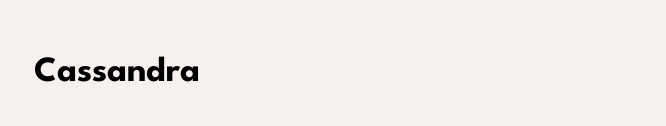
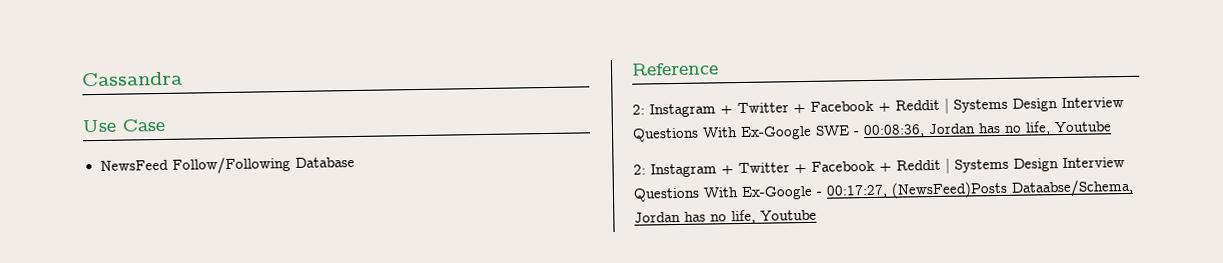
(200, 69) none -> [82,118,165,133] [99,155,355,175] [631,62,719,76] [632,97,1124,118] [632,121,1112,142] [633,157,1125,178] [633,178,1134,202] [634,209,817,225] // Use Case // NewsFeed Follow/Following Database // Reference // 2: Instagram + Twitter + Facebook + Reddit | Systems Design Interview Questions With Ex-Google SWE - 00:08:36, Jordan has no life, Youtube // 2: Instagram + Twitter + Facebook + Reddit | Systems Design Interview Questions With Ex-Google - 00:17:27, (NewsFeed)Posts Dataabse/Schema, Jordan has no life, Youtube

